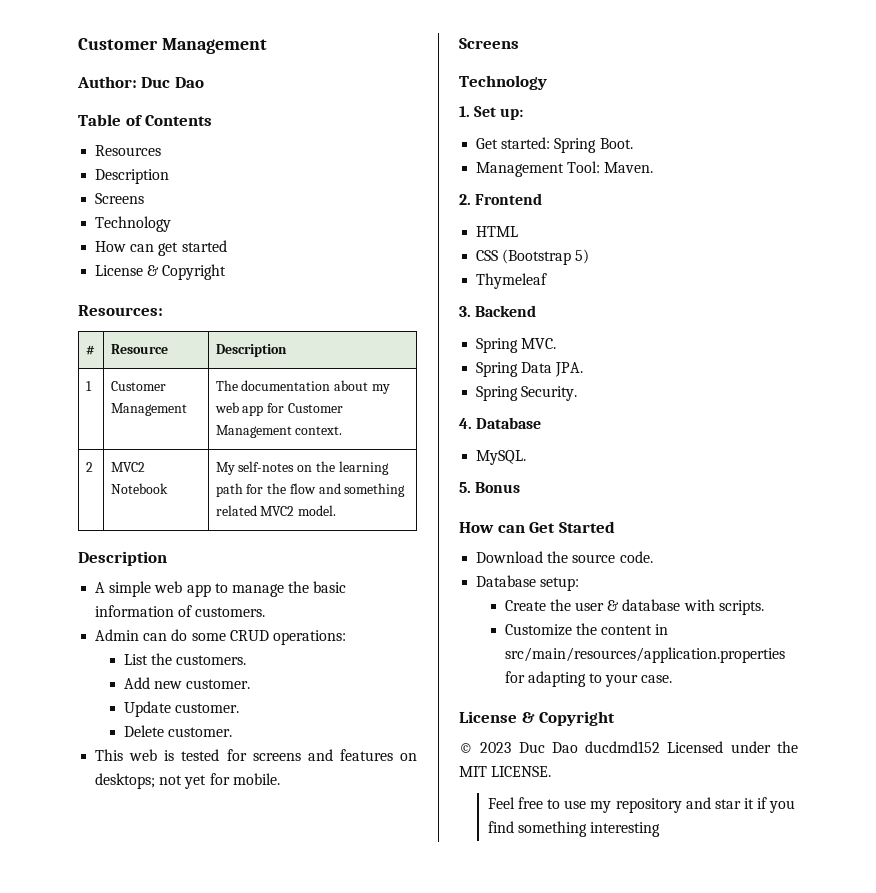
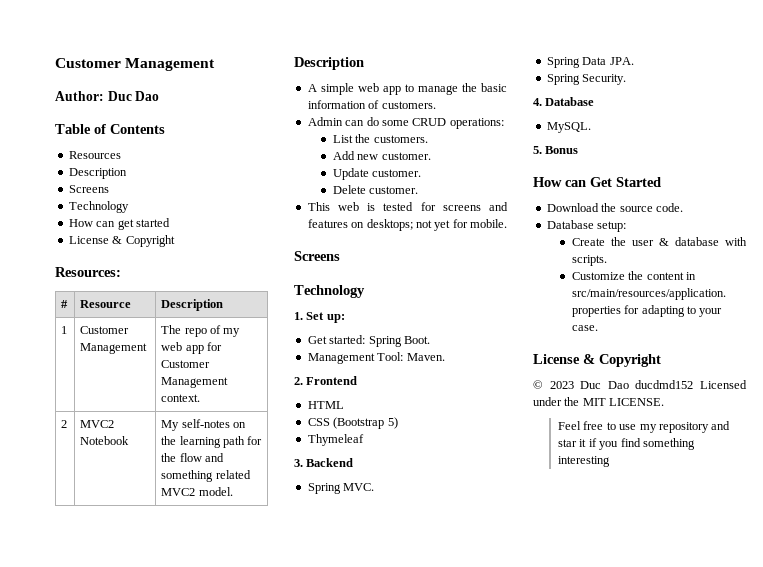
[241,380,369,391] documentation about -> [184,325,222,337] repo of

